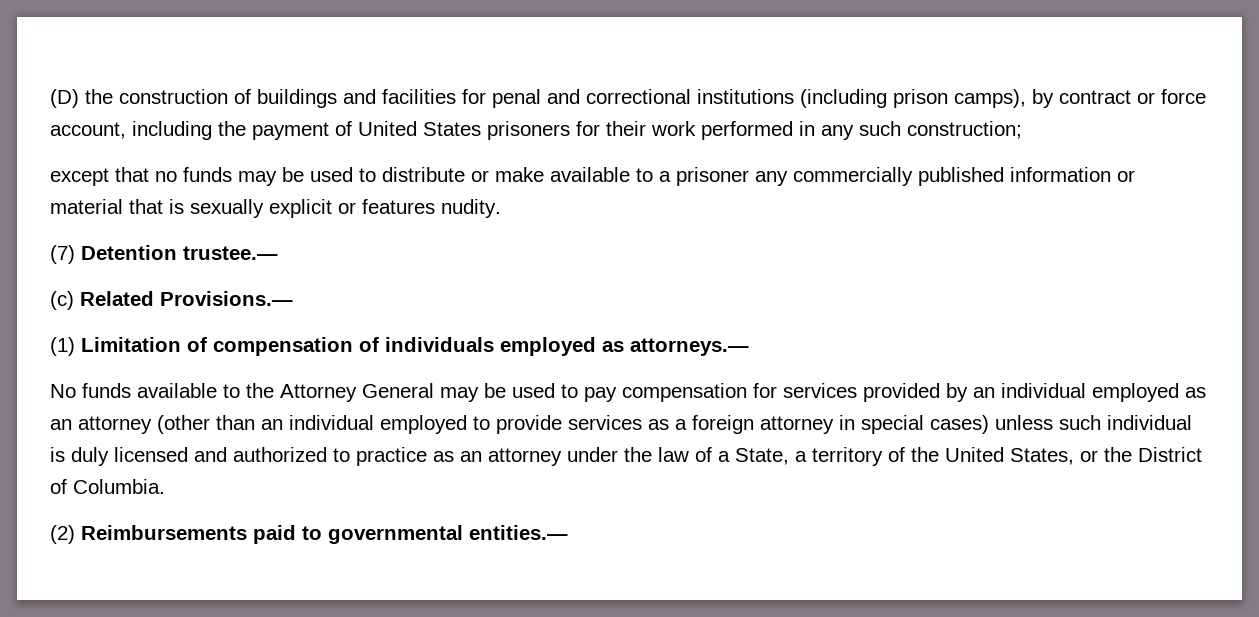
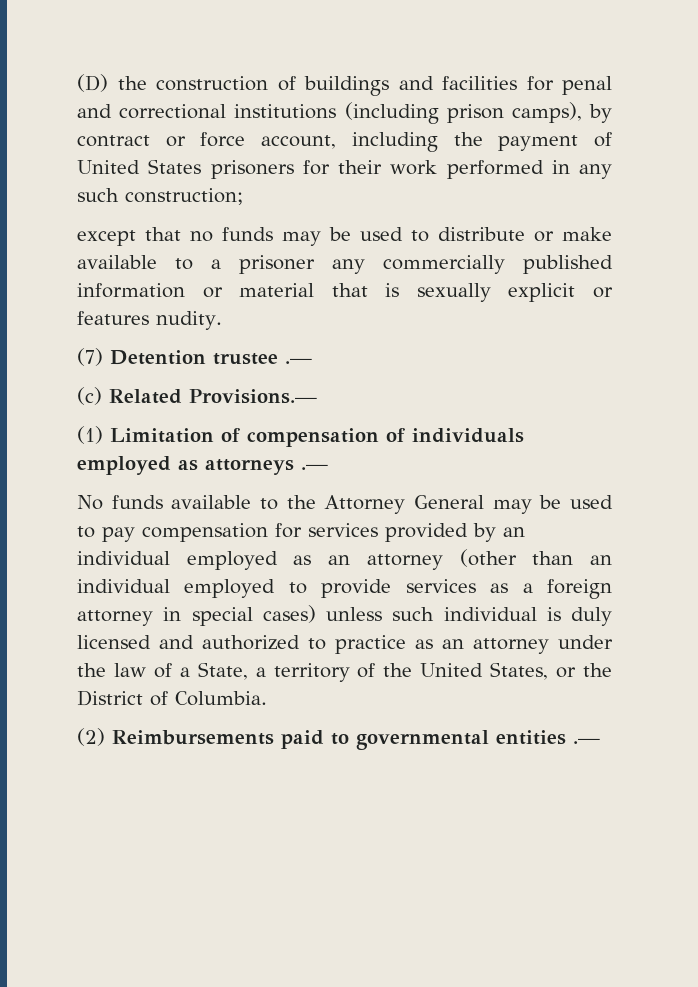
[183,246,278,260] trustee.— -> [213,353,312,365] trustee .—
[630,338,749,356] attorneys.— -> [205,459,328,475] attorneys .—
[469,525,568,540] entities.— -> [496,730,600,745] entities .—

